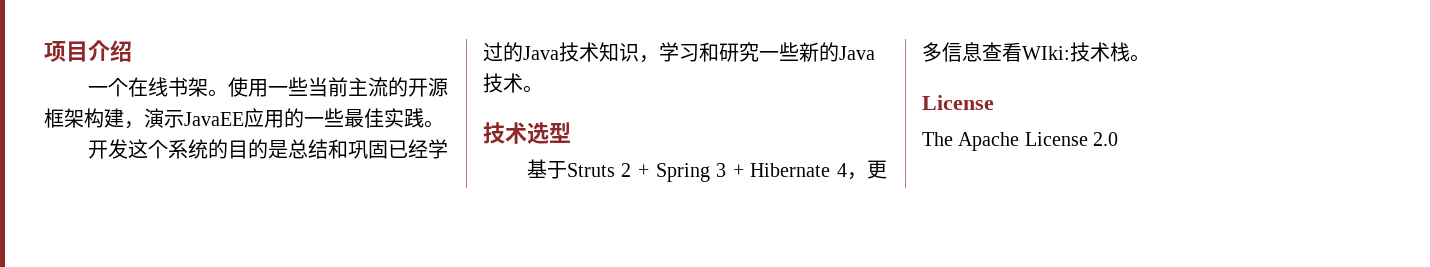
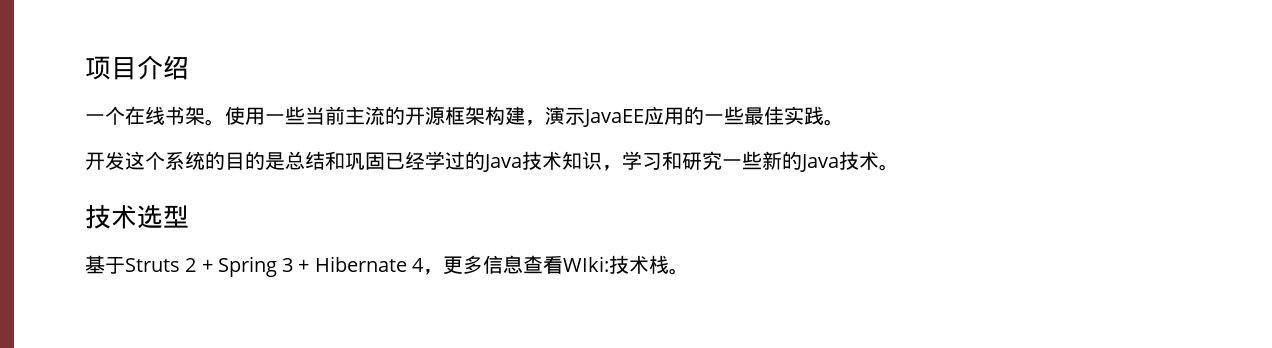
[922,95,994,110] [922,132,1119,151] // License // The Apache License 2.0 -> (689, 271) none

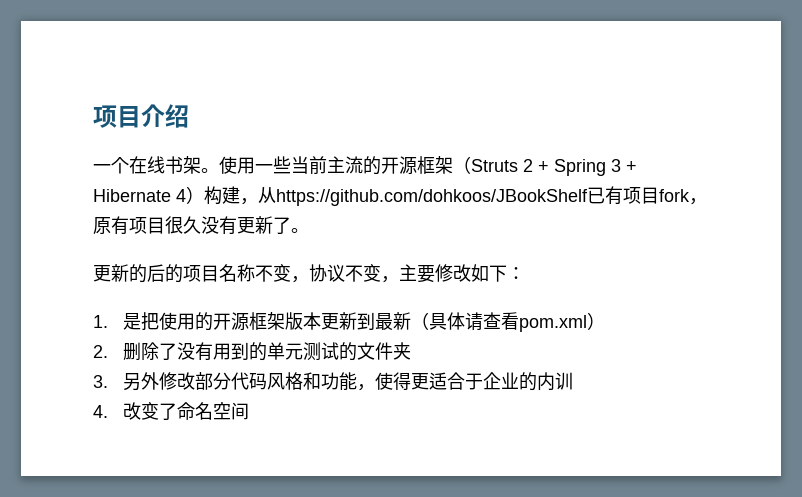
[485,106,844,127] [85,151,899,172] [85,204,189,229] [85,255,125,274] 构建，演示JavaEE应用的一些最佳实践。 // 开发这个系统的目的是总结和巩固已经学过的Java技术知识，学习和研究一些新的Java技术。 // 技术选型 // 基于 -> [453,156,471,174] （
[422,255,689,275] ，更多信息查看WIki:技术栈。 -> [186,186,707,206] [93,216,309,235] [93,264,525,283] [93,312,605,332] [93,342,411,361] [93,372,573,391] [93,402,249,420] ）构建，从https://github.com/dohkoos/JBookShelf已有项目fork，原有项目很久没有更新了。 // 更新的后的项目名称不变，协议不变，主要修改如下： // 1.是把使用的开源框架版本更新到最新（具体请查看pom.xml） // 2.删除了没有用到的单元测试的文件夹 // 3.另外修改部分代码风格和功能，使得更适合于企业的内训 // 4.改变了命名空间

